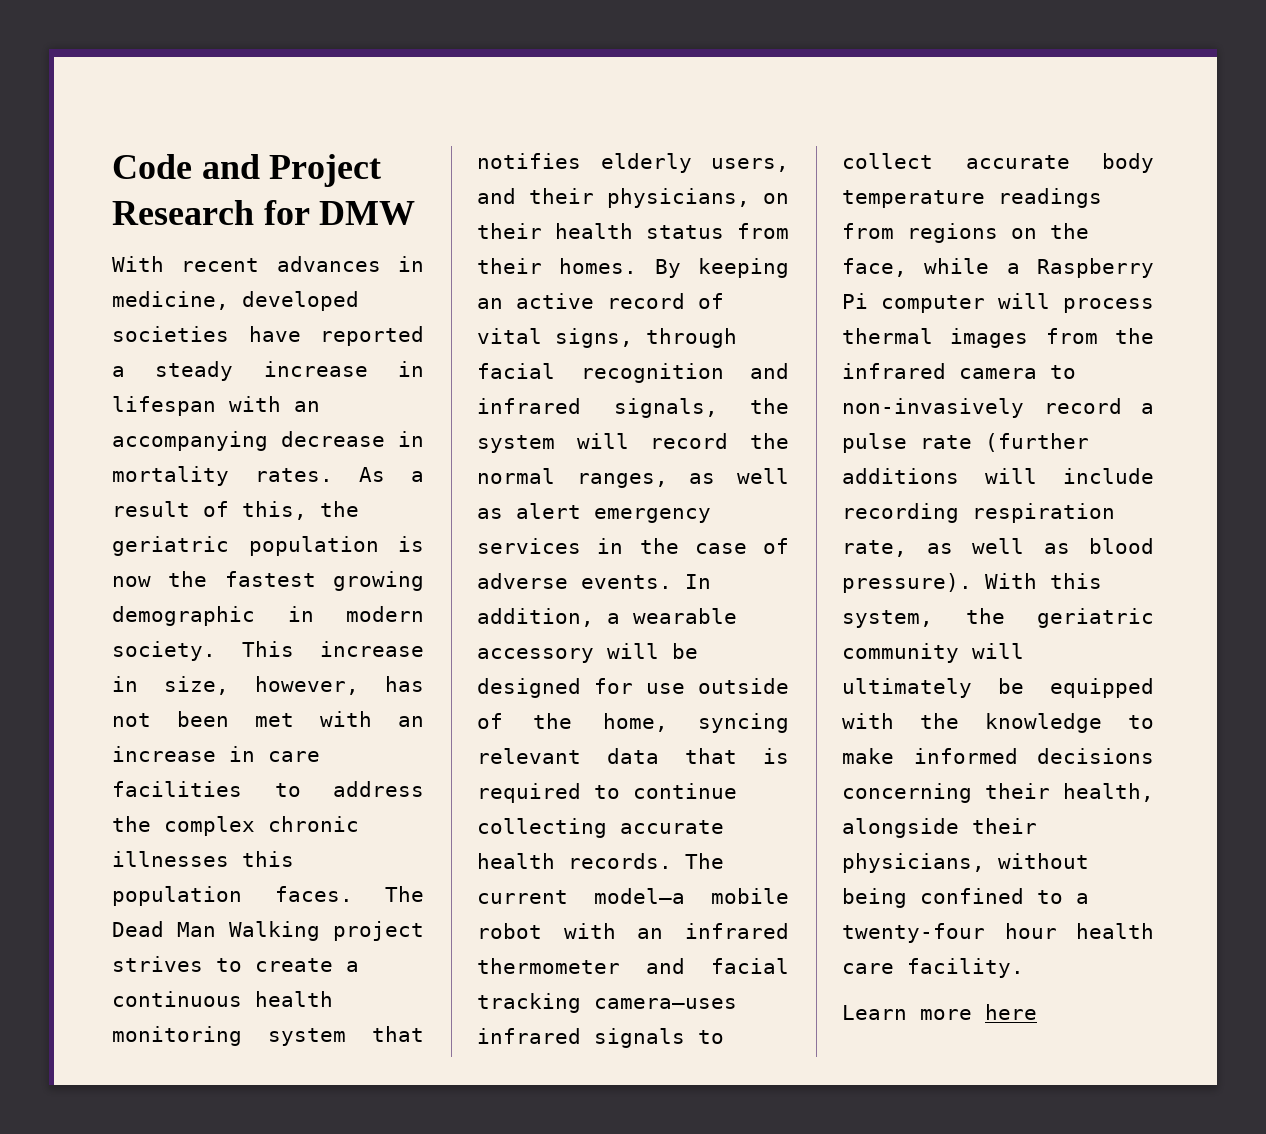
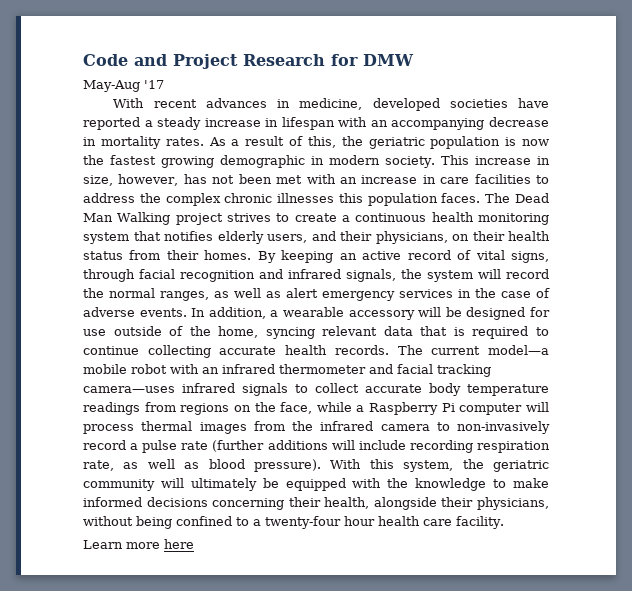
(416, 213) none -> [83,80,164,92] // May-Aug '17

